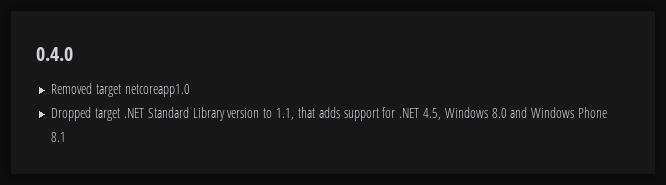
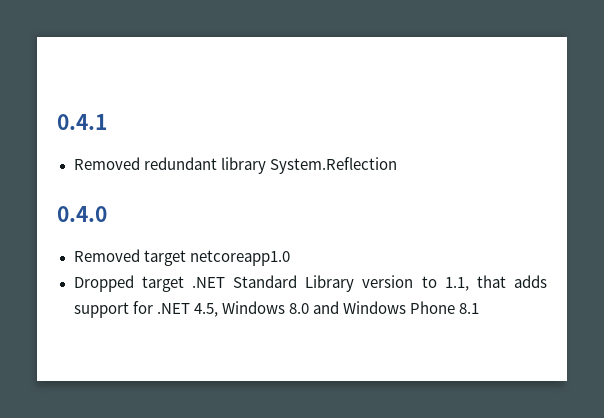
(36, 54) none -> [57,114,107,130] [73,157,397,174] 0.4.1 // Removed redundant library System.Reflection //

